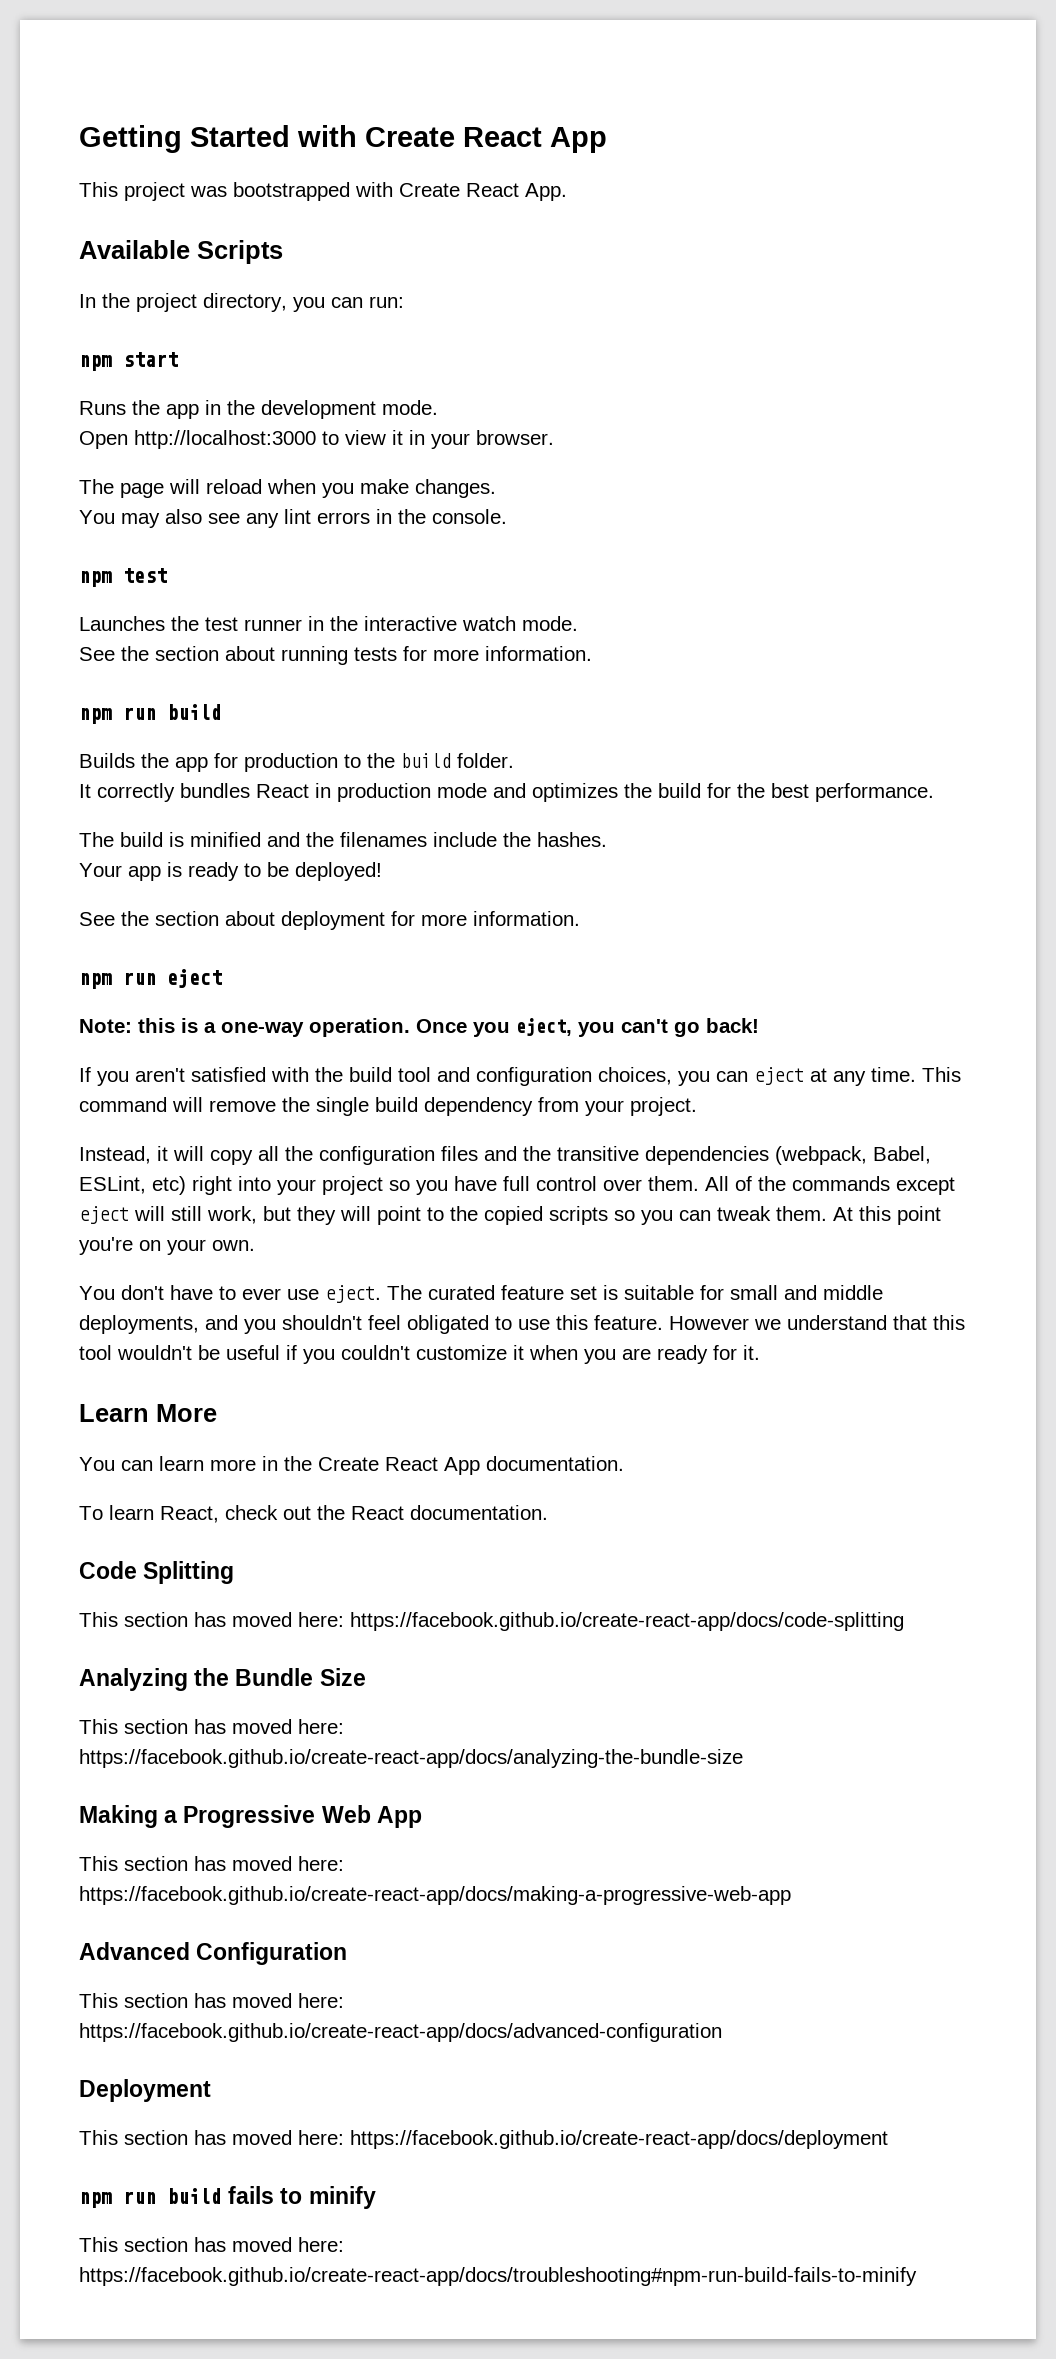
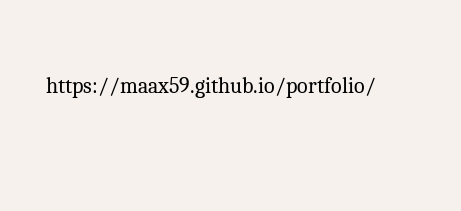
[79,125,607,153] [79,182,567,201] [79,240,283,264] [79,293,404,312] [79,352,178,371] [79,400,438,419] [79,430,554,449] [79,479,496,498] [79,509,507,528] [79,568,167,587] [79,616,578,631] [79,646,592,665] [79,704,222,724] [79,753,514,772] [79,783,934,802] [79,832,607,847] [79,862,382,881] [79,911,580,930] [79,969,222,989] [79,1018,759,1037] [79,1067,961,1086] [79,1097,697,1116] [79,1146,931,1165] [79,1176,955,1195] [79,1206,941,1225] [79,1237,255,1255] [79,1285,883,1303] [79,1315,965,1334] [79,1345,760,1364] [79,1404,217,1422] [79,1456,624,1475] [79,1505,548,1523] [79,1561,235,1584] [79,1612,904,1631] [79,1668,366,1691] [79,1719,344,1734] [79,1749,743,1768] [79,1805,422,1828] [79,1856,344,1871] [79,1886,791,1905] [79,1942,348,1965] [79,1993,344,2008] [79,2023,722,2042] [79,2079,211,2102] [79,2130,888,2149] [79,2186,376,2209] [79,2237,344,2252] [79,2267,917,2286] Getting Started with Create React App // This project was bootstrapped with Create React App. // Available Scripts // In the project directory, you can run: // npm start // Runs the app in the development mode. // Open http://localhost:3000 to view it in your browser. // The page will reload when you make changes. // You may also see any lint errors in the console. // npm test // Launches the test runner in the interactive watch mode. // See the section about running tests for more information. // npm run build // Builds the app for production to the build folder. // It correctly bundles React in production mode and optimizes the build for the best performance. // The build is minified and the filenames include the hashes. // Your app is ready to be deployed! // See the section about deployment for more information. // npm run eject // Note: this is a one-way operation. Once you eject, you can't go back! // If you aren't satisfied with the build tool and configuration choices, you can eject at any time. This command will remove the single build dependency from your project. // Instead, it will copy all the configuration files and the transitive dependencies (webpack, Babel, ESLint, etc) right into your project so you have full control over them. All of the commands except eject will still work, but they will point to the copied scripts so you can tweak them. At this point you're on your own. // You don't have to ever use eject. The curated feature set is suitable for small and middle deployments, and you shouldn't feel obligated to use this feature. However we understand that this tool wouldn't be useful if you couldn't customize it when you are ready for it. // Learn More // You can learn more in the Create React App documentation. // To learn React, check out the React documentation. // Code Splitting // This section has moved here: https://facebook.github.io/create-react-app/docs/code-splitting // Analyzing the Bundle Size // This section has moved here: https://facebook.github.io/create-react-app/docs/analyzing-the-bundle-size // Making a Progressive Web App // This section has moved here: https://facebook.github.io/create-react-app/docs/making-a-progressive-web-app // Advanced Configuration // This section has moved here: https://facebook.github.io/create-react-app/docs/advanced-configuration // Deployment // This section has moved here: https://facebook.github.io/create-react-app/docs/deployment // npm run build fails to minify // This section has moved here: https://facebook.github.io/create-react-app/docs/troubleshooting#npm-run-build-fails-to-minify -> [46,77,376,98] https://maax59.github.io/portfolio/

